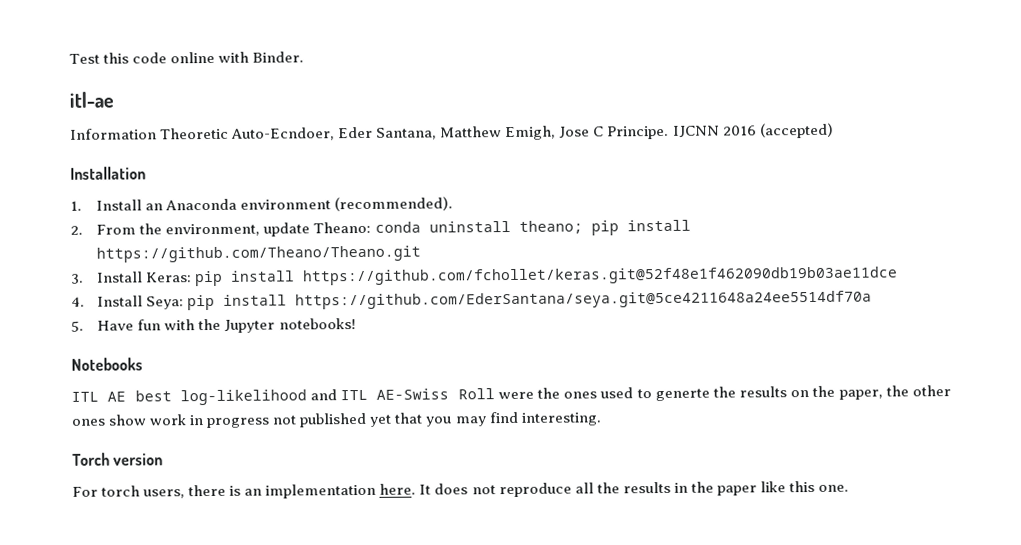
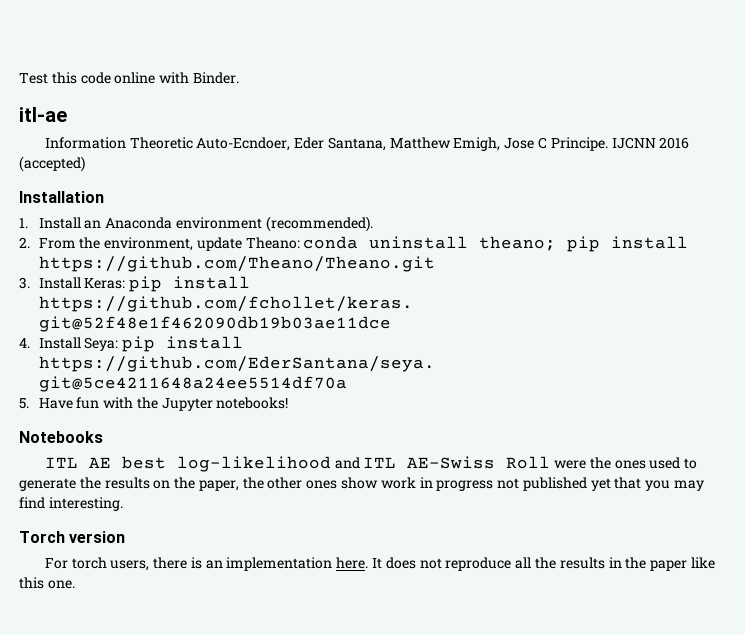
[654,388,710,402] generte -> [19,478,76,491] generate

